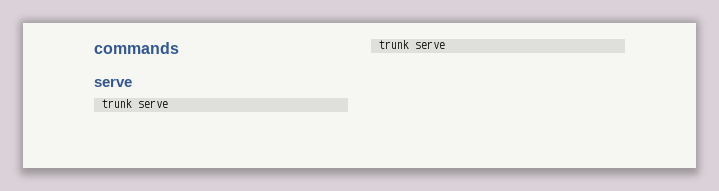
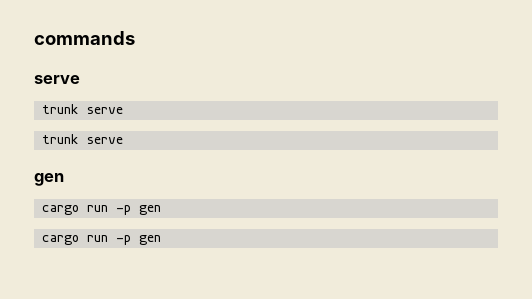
(445, 45) none -> [34,173,64,186] [42,205,162,215] [42,235,162,245] // gen // cargo run -p gen // cargo run -p gen

